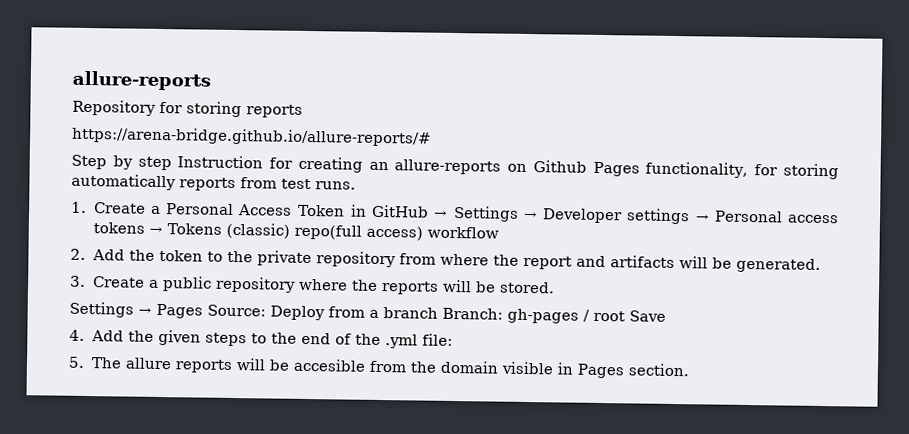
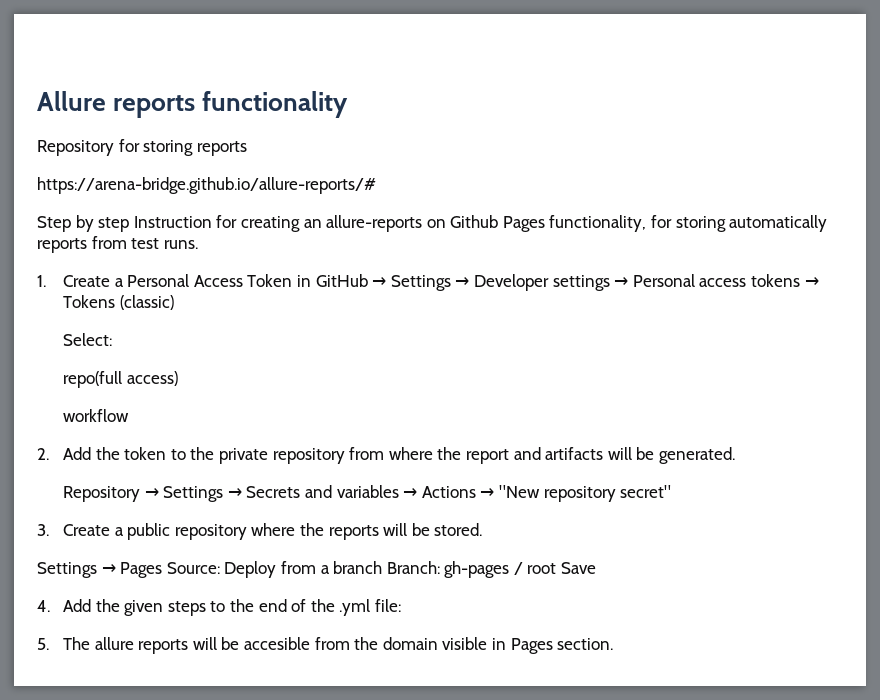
[72,70,211,91] allure-reports -> [37,91,349,118] Allure reports functionality
(291, 230) none -> [63,333,113,346] // Select: //
(424, 233) none -> (178, 378) //
(821, 265) none -> [63,485,672,502] // Repository → Settings → Secrets and variables → Actions → "New repository secret"

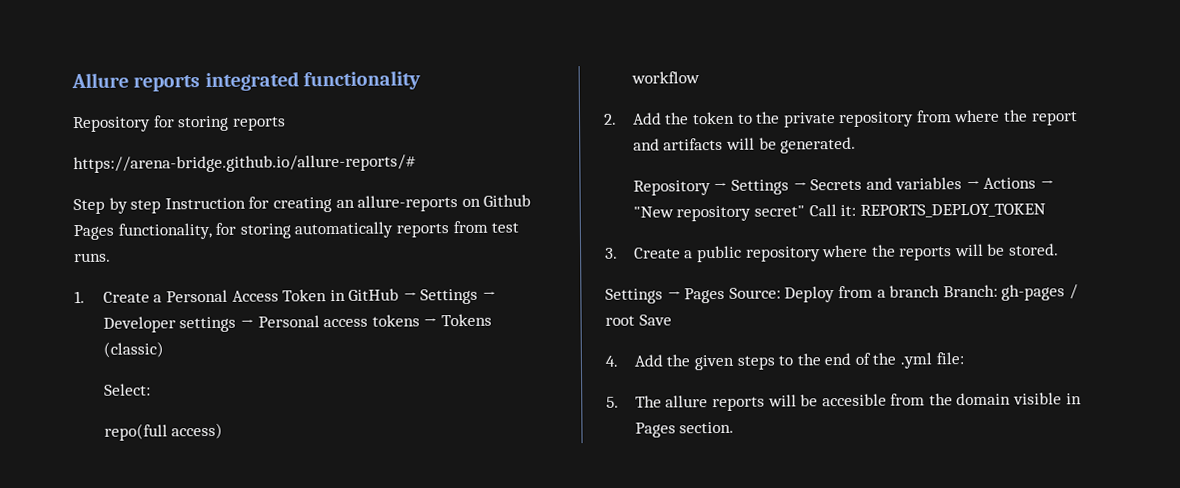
(196, 106) none -> [204,71,299,92] integrated
(672, 491) none -> [808,203,1046,218] Call it: REPORTS_DEPLOY_TOKEN

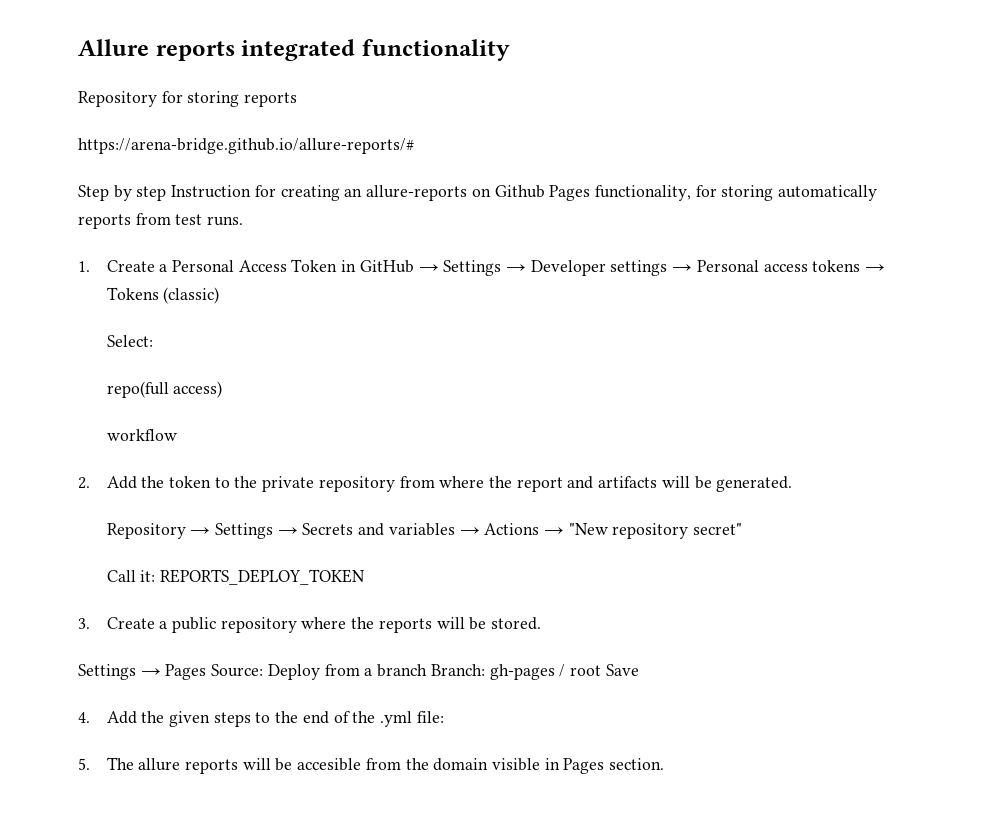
(805, 211) none -> (743, 529) //

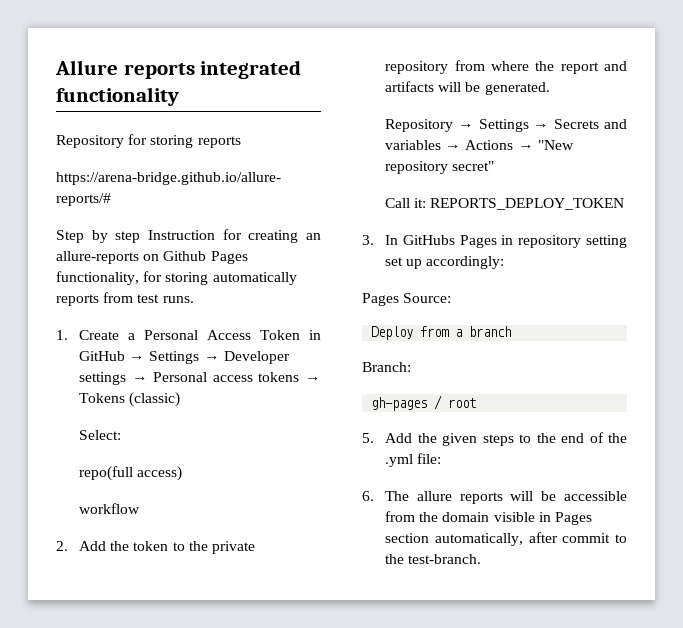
[106,617,542,633] [78,664,161,680] Create a public repository where the reports will be stored. // Settings → -> [385,235,627,248] [385,256,505,269] In GitHubs Pages in repository setting set up accordingly: //
(264, 670) none -> (452, 298) //
(428, 670) none -> (512, 331) //
(485, 670) none -> (411, 367) //
[605,664,639,676] [78,712,90,723] Save // 4. -> [362,433,374,443] // 5.
[78,758,90,770] 5. -> [362,491,374,501] 6.
[297,758,362,771] accesible -> [564,491,627,501] accessible
[609,758,665,770] section. -> [385,532,627,546] [385,554,482,564] section automatically, after commit to the test-branch.

